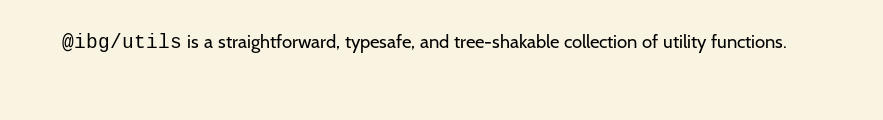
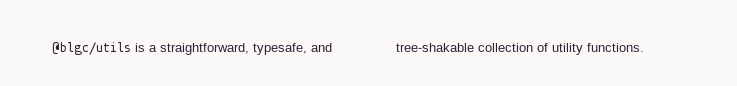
[62,33,182,52] @ibg/utils -> [52,42,131,55] @blgc/utils

